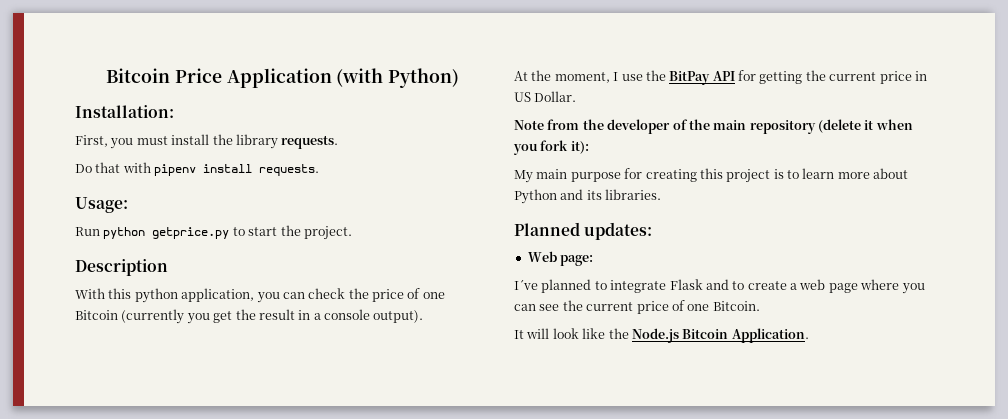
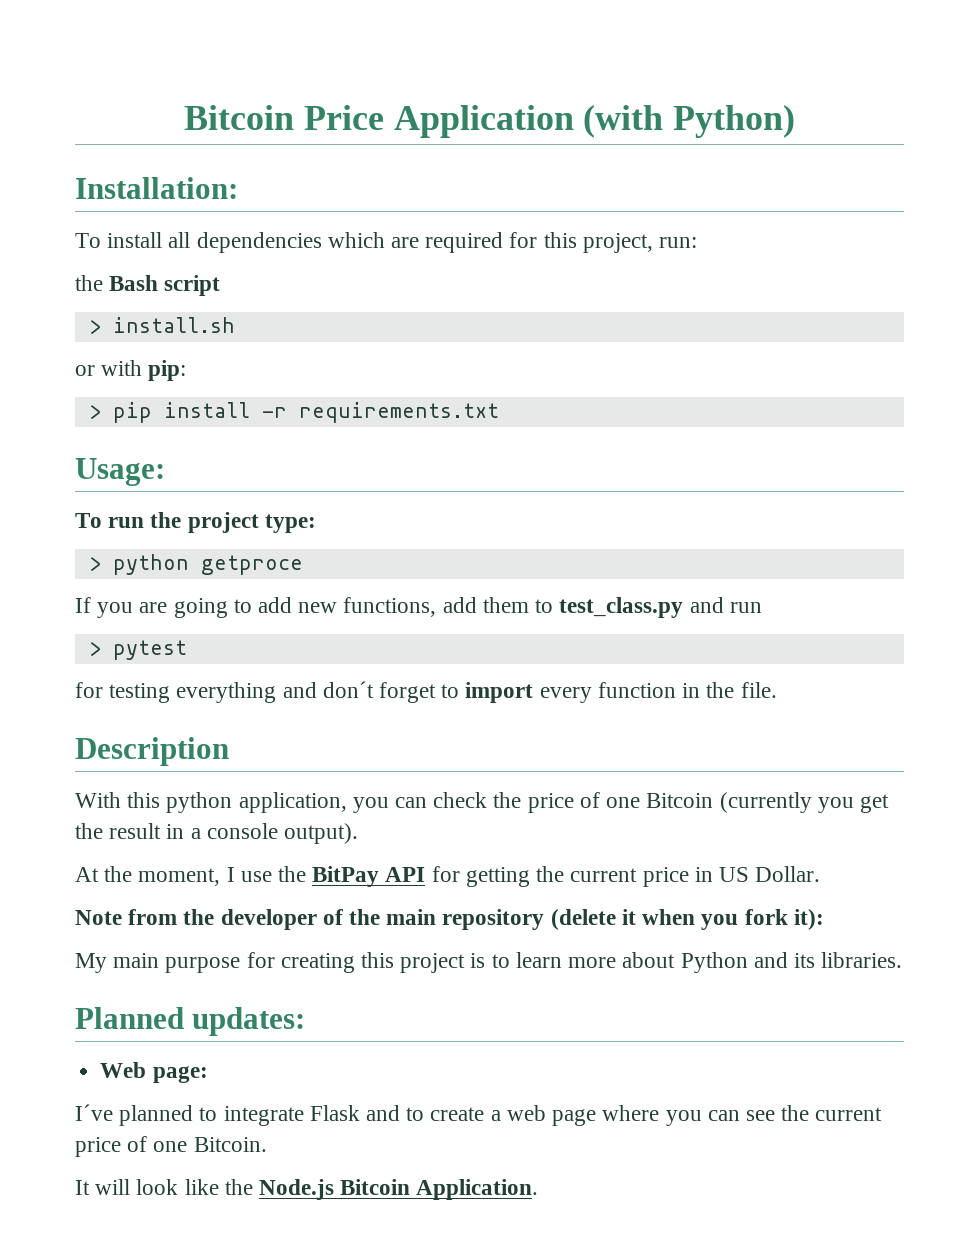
[75,134,339,149] [75,162,320,176] [75,197,128,213] [75,225,352,240] First, you must install the library requests. // Do that with pipenv install requests. // Usage: // Run python getprice.py to start the project. -> [75,232,698,253] [75,275,221,296] [88,317,235,334] [75,360,187,381] [88,402,499,423] [75,458,165,486] [75,512,316,533] [88,554,303,575] [75,597,762,618] [88,640,187,660] [75,681,777,703] To install all dependencies which are required for this project, run: // the Bash script // > install.sh // or with pip: // > pip install -r requirements.txt // Usage: // To run the project type: // > python getproce // If you are going to add new functions, add them to test_class.py and run // > pytest // for testing everything and don´t forget to import every function in the file.

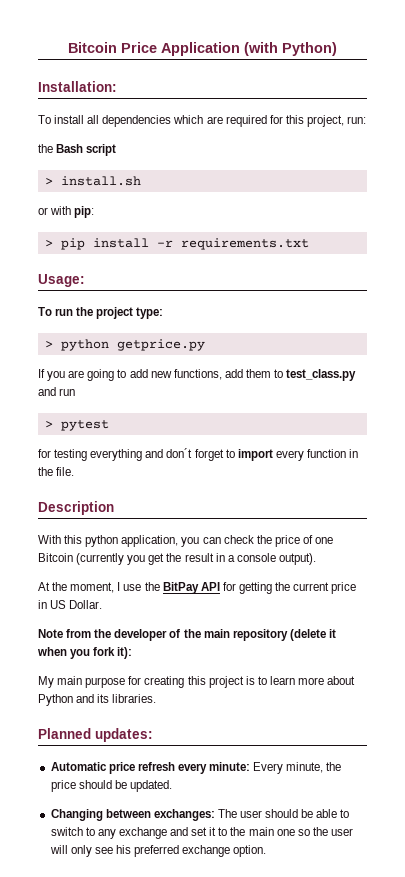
[200,555,303,575] getproce -> [116,339,205,351] getprice.py
[100,1062,208,1083] [75,1104,883,1126] [75,1136,267,1157] [75,1179,539,1200] Web page: // I´ve planned to integrate Flask and to create a web page where you can see the current price of one Bitcoin. // It will look like the Node.js Bitcoin Application. -> [50,762,342,774] [50,780,172,792] [50,809,350,821] [50,827,354,839] [49,845,267,857] Automatic price refresh every minute: Every minute, the price should be updated. // Changing between exchanges: The user should be able to switch to any exchange and set it to the main one so the user will only see his preferred exchange option.

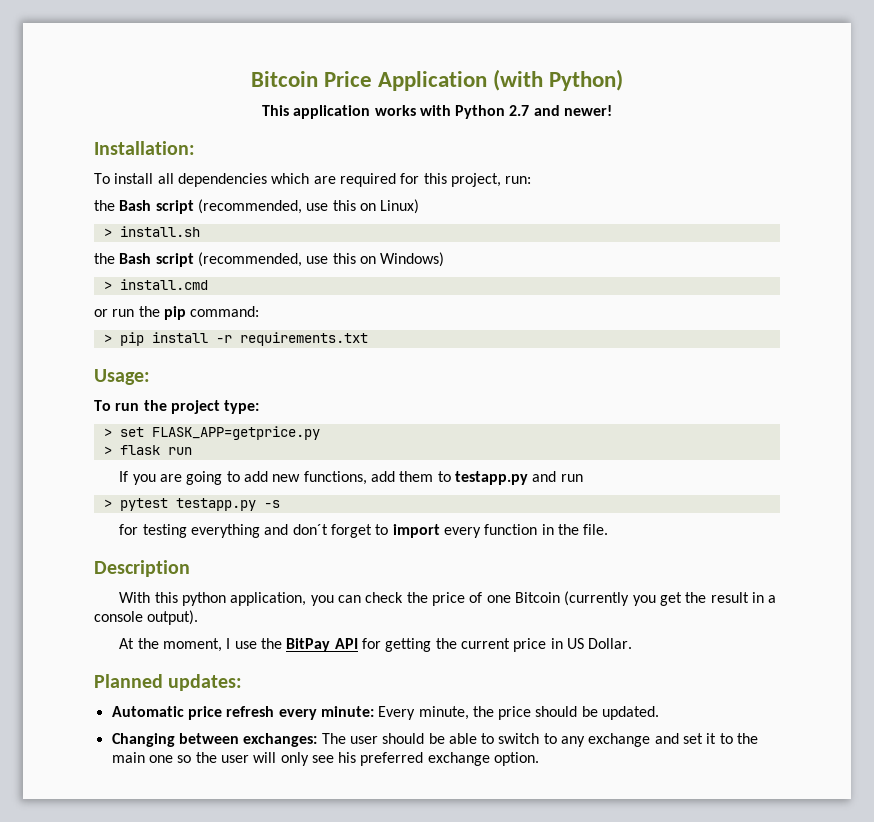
(337, 49) none -> [261,105,613,119] // This application works with Python 2.7 and newer!
[44,176,141,186] [38,206,95,218] // > install.sh // or with pip: -> [197,199,420,214] [103,226,200,237] [94,252,445,267] [103,279,208,290] [94,306,260,320] (recommended, use this on Linux) // > install.sh // the Bash script (recommended, use this on Windows) // > install.cmd // or run the pip command:
[60,339,205,351] python getprice.py -> [119,426,320,440] [103,445,192,455] set FLASK_APP=getprice.py // > flask run
[286,369,357,381] test_class.py -> [454,471,528,485] testapp.py
(109, 425) none -> [175,498,280,511] testapp.py -s
[38,629,336,641] [37,647,133,659] [38,676,356,688] [38,694,157,706] // Note from the developer of the main repository (delete it when you fork it): // My main purpose for creating this project is to learn more about Python and its libraries. -> (633, 643) none

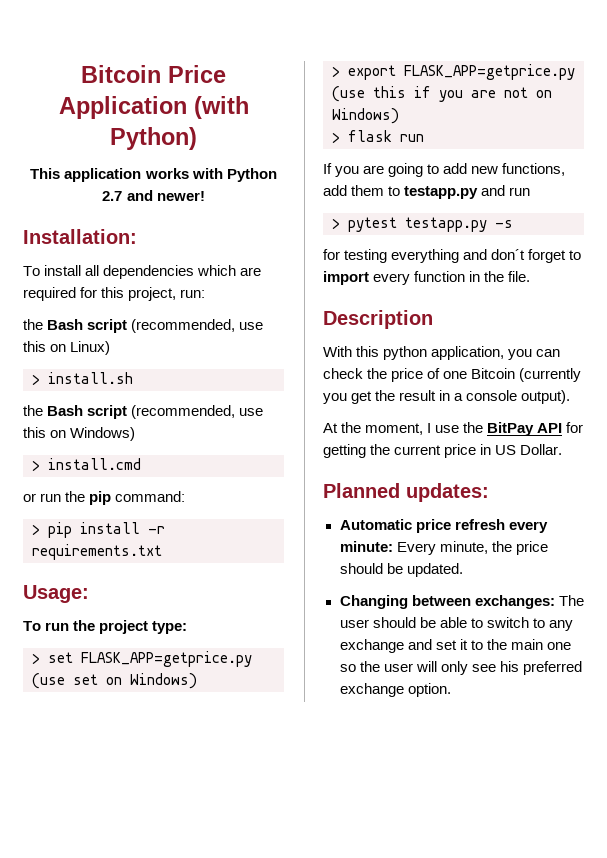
(320, 433) none -> [32,673,197,689] [332,64,575,80] [332,86,552,102] [332,108,399,124] (use set on Windows) // > export FLASK_APP=getprice.py (use this if you are not on Windows)

